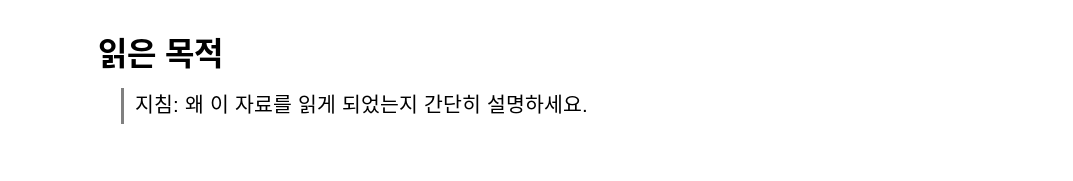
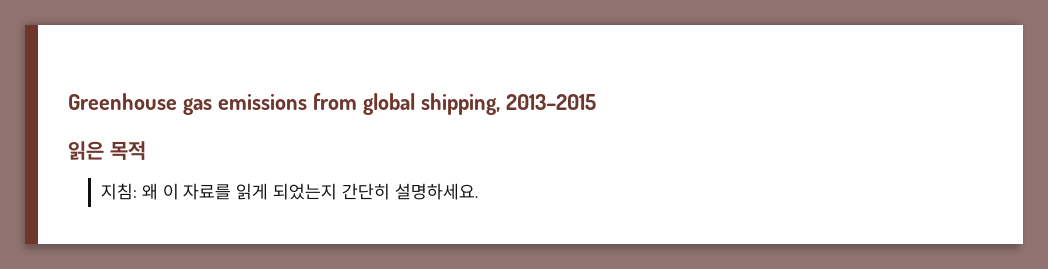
(98, 53) none -> [68,93,596,115] Greenhouse gas emissions from global shipping, 2013–2015 //

